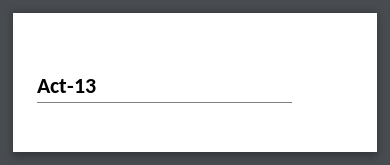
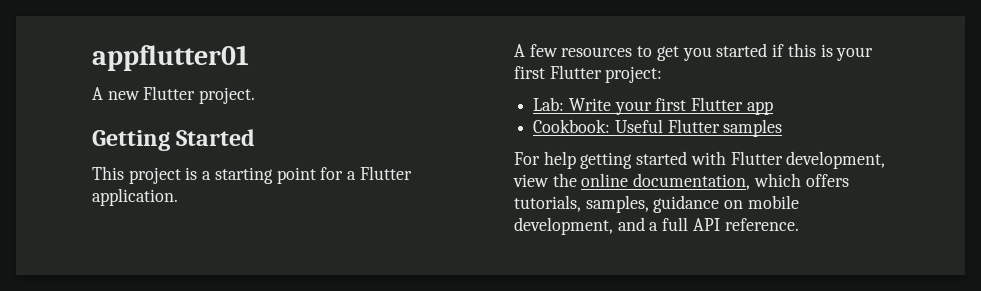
[37,79,96,93] Act-13 -> [92,45,249,71] [92,86,256,104] [92,129,256,151] [92,166,412,184] [92,188,178,206] [514,43,874,61] [514,65,663,83] [533,97,773,115] [533,119,783,137] [514,151,886,169] [513,173,849,190] [514,195,799,213] [514,217,799,235] appflutter01 // A new Flutter project. // Getting Started // This project is a starting point for a Flutter application. // A few resources to get you started if this is your first Flutter project: // Lab: Write your first Flutter app // Cookbook: Useful Flutter samples // For help getting started with Flutter development, view the online documentation, which offers tutorials, samples, guidance on mobile development, and a full API reference.

